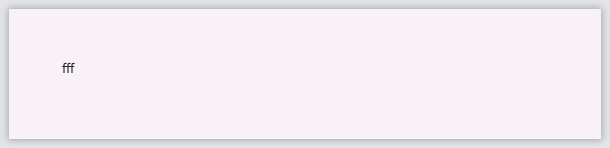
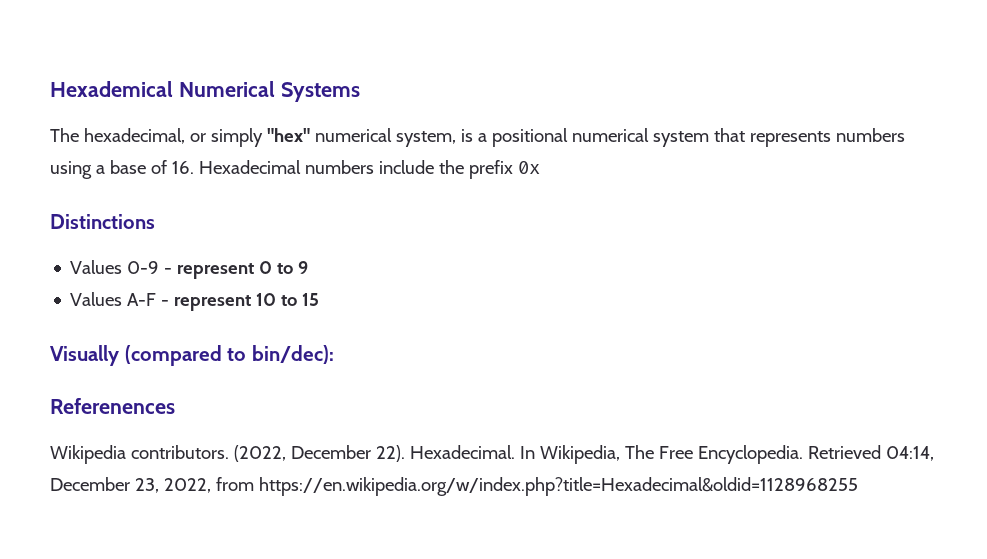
[62,62,75,73] fff -> [50,81,360,102] [50,128,905,147] [50,160,540,179] [50,214,155,229] [70,260,309,279] [70,292,320,311] [50,345,334,366] [50,398,175,414] [50,445,934,464] [50,477,858,496] Hexademical Numerical Systems // The hexadecimal, or simply "hex" numerical system, is a positional numerical system that represents numbers using a base of 16. Hexadecimal numbers include the prefix 0x // Distinctions // Values 0-9 - represent 0 to 9 // Values A-F - represent 10 to 15 // Visually (compared to bin/dec): // Referenences // Wikipedia contributors. (2022, December 22). Hexadecimal. In Wikipedia, The Free Encyclopedia. Retrieved 04:14, December 23, 2022, from https://en.wikipedia.org/w/index.php?title=Hexadecimal&oldid=1128968255

